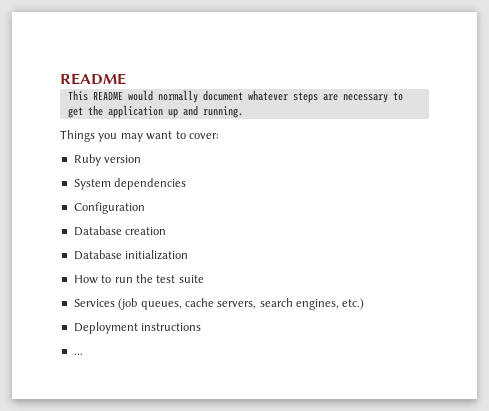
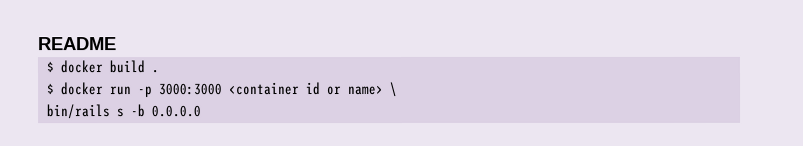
[67,90,403,103] [67,105,243,118] [60,130,219,142] [73,154,142,166] [73,178,187,190] [73,202,145,214] [73,226,167,236] [73,250,189,260] [73,274,204,284] [73,298,365,310] [73,322,202,334] [73,353,83,355] This README would normally document whatever steps are necessary to get the application up and running. // Things you may want to cover: // Ruby version // System dependencies // Configuration // Database creation // Database initialization // How to run the test suite // Services (job queues, cache servers, search engines, etc.) // Deployment instructions // ... -> [45,60,160,74] [46,82,398,98] [46,104,202,120] $ docker build . // $ docker run -p 3000:3000 <container id or name> \ // bin/rails s -b 0.0.0.0

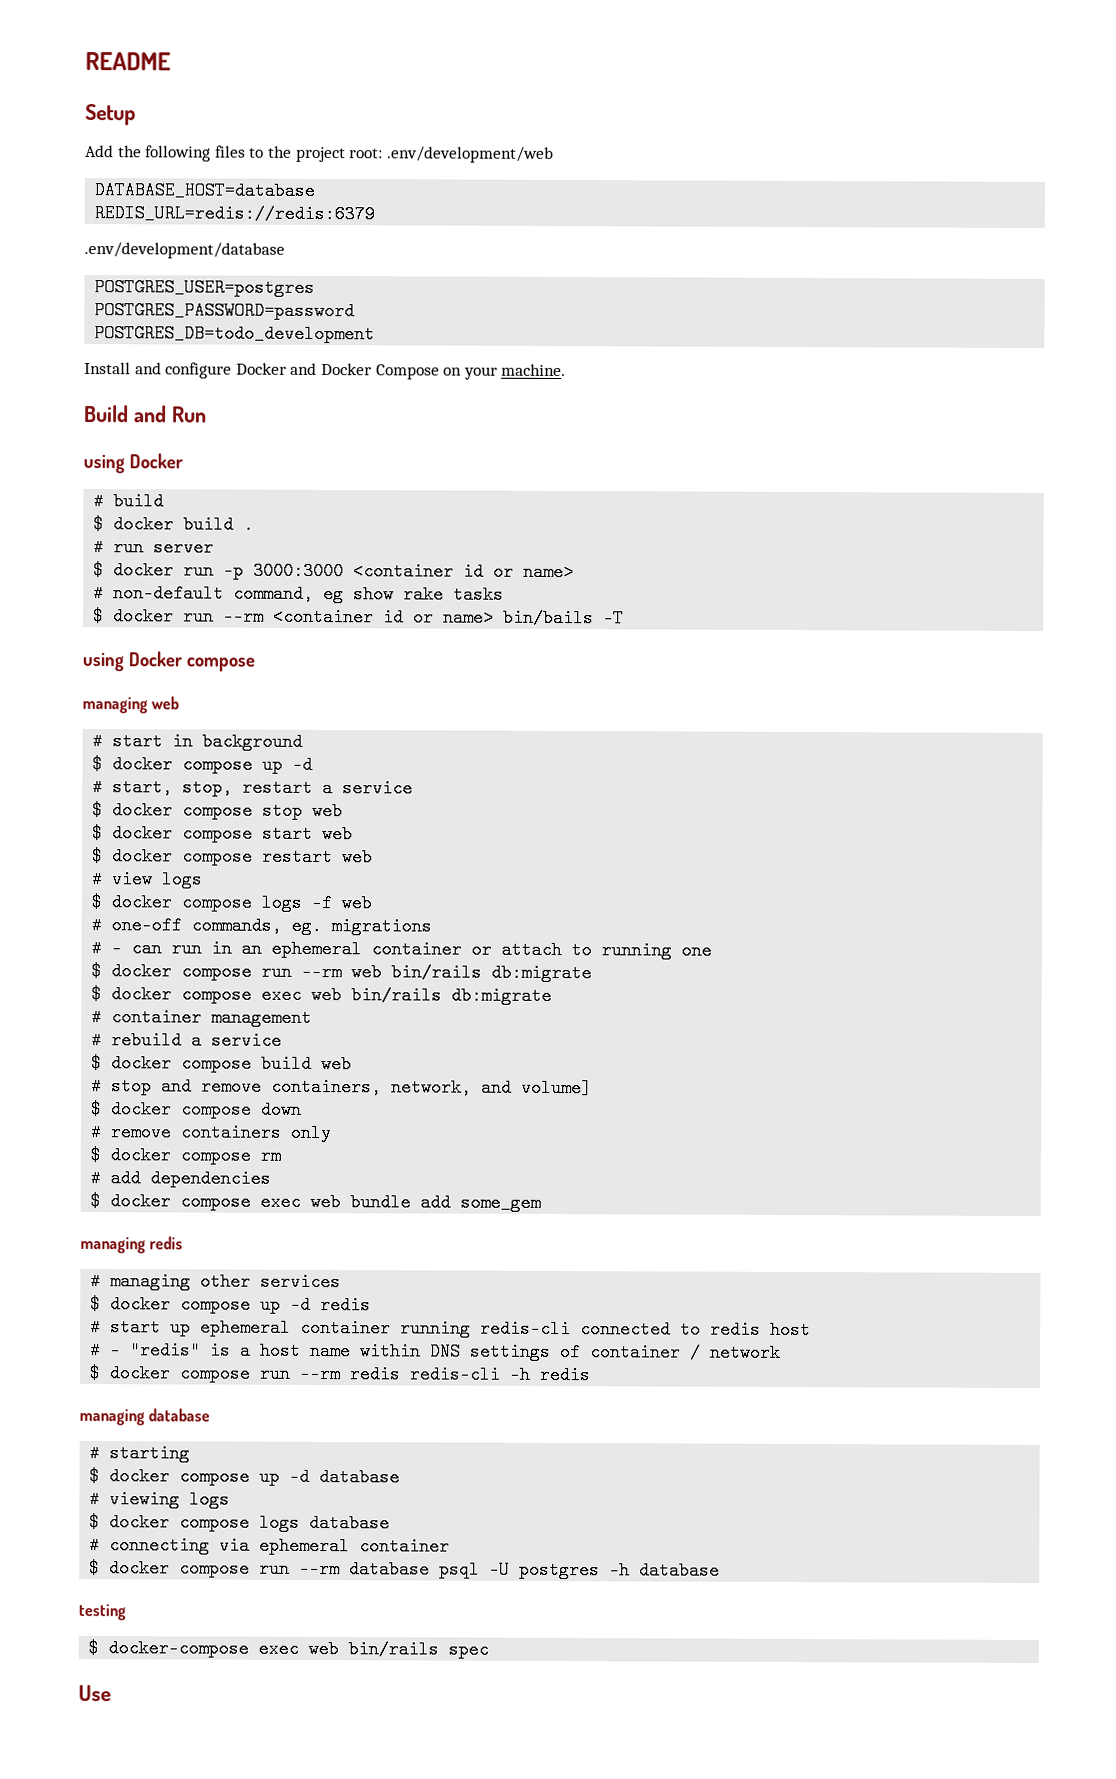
(116, 44) none -> [85,104,136,126] [85,145,554,163] [94,181,316,200] [94,204,376,224] [84,242,285,259] [94,278,316,297] [94,301,356,321] [94,324,376,344] [84,362,567,380] [83,405,207,423] [83,453,183,474] [93,492,165,511] // Setup // Add the following files to the project root: .env/development/web // DATABASE_HOST=database // REDIS_URL=redis://redis:6379 // .env/development/database // POSTGRES_USER=postgres // POSTGRES_PASSWORD=password // POSTGRES_DB=todo_development // Install and configure Docker and Docker Compose on your machine. // Build and Run // using Docker // # build
(160, 71) none -> [93,538,215,557] // # run server
[389,82,398,98] [46,104,202,120] \ // bin/rails s -b 0.0.0.0 -> [93,584,505,604] [93,607,625,628] [82,651,255,672] [82,696,180,714] [92,732,304,751] [92,755,314,774] [92,778,414,798] [92,801,344,821] [92,824,354,844] [92,847,374,867] [92,870,204,889] [91,893,373,913] [91,916,433,936] [91,939,713,960] [91,962,593,983] [91,985,553,1005] [91,1008,313,1027] [91,1031,283,1050] [91,1054,353,1074] [91,1077,593,1098] [91,1100,303,1119] [90,1123,333,1143] [90,1146,282,1165] [90,1169,272,1188] [90,1192,542,1212] [80,1236,184,1254] [90,1272,342,1292] [90,1295,372,1315] [90,1318,812,1340] [90,1341,782,1362] [89,1364,592,1385] [79,1408,211,1426] [89,1444,191,1463] [89,1467,401,1487] [89,1490,231,1509] [89,1513,391,1533] [89,1536,451,1556] [89,1559,721,1580] [78,1603,127,1621] [88,1639,490,1659] [78,1684,111,1702] // # non-default command, eg show rake tasks // $ docker run --rm <container id or name> bin/bails -T // using Docker compose // managing web // # start in background // $ docker compose up -d // # start, stop, restart a service // $ docker compose stop web // $ docker compose start web // $ docker compose restart web // # view logs // $ docker compose logs -f web // # one-off commands, eg. migrations // # - can run in an ephemeral container or attach to running one // $ docker compose run --rm web bin/rails db:migrate // $ docker compose exec web bin/rails db:migrate // # container management // # rebuild a service // $ docker compose build web // # stop and remove containers, network, and volume] // $ docker compose down // # remove containers only // $ docker compose rm // # add dependencies // $ docker compose exec web bundle add some_gem // managing redis // # managing other services // $ docker compose up -d redis // # start up ephemeral container running redis-cli connected to redis host // # - "redis" is a host name within DNS settings of container / network // $ docker compose run --rm redis redis-cli -h redis // managing database // # starting // $ docker compose up -d database // # viewing logs // $ docker compose logs database // # connecting via ephemeral container // $ docker compose run --rm database psql -U postgres -h database // testing // $ docker-compose exec web bin/rails spec // Use

